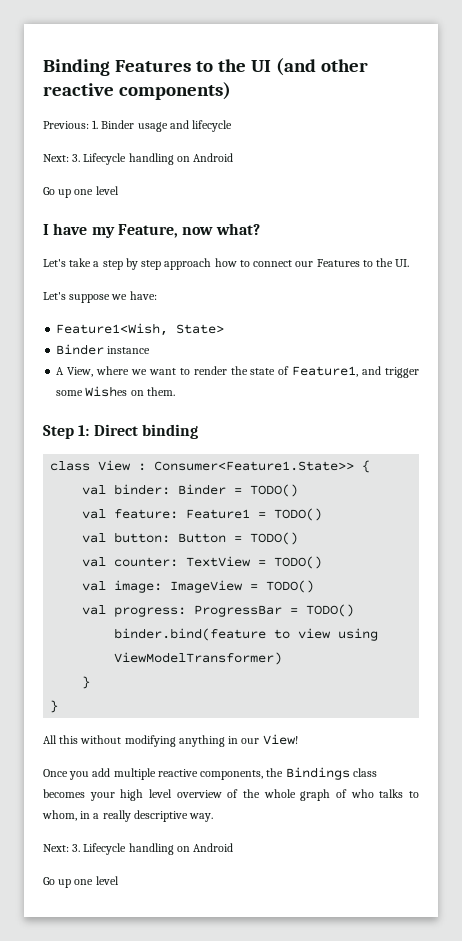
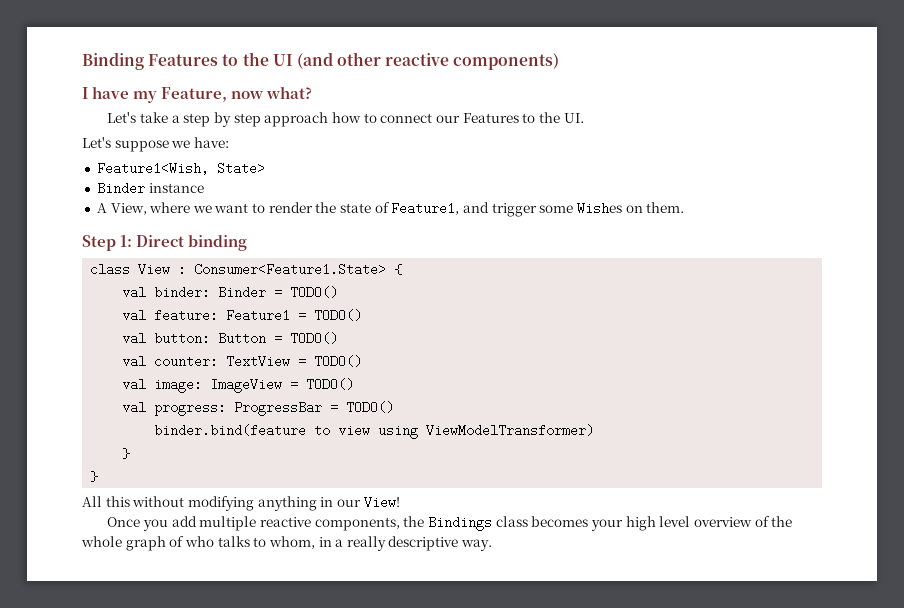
[43,120,233,132] [43,153,234,165] [43,186,119,198] // Previous: 1. Binder usage and lifecycle // Next: 3. Lifecycle handling on Android // Go up one level -> (560, 61) none
[154,461,355,471] Consumer<Feature1.State>> -> [194,263,387,276] Consumer<Feature1.State>
[43,843,234,855] [43,876,119,888] // Next: 3. Lifecycle handling on Android // Go up one level -> (493, 545) none

